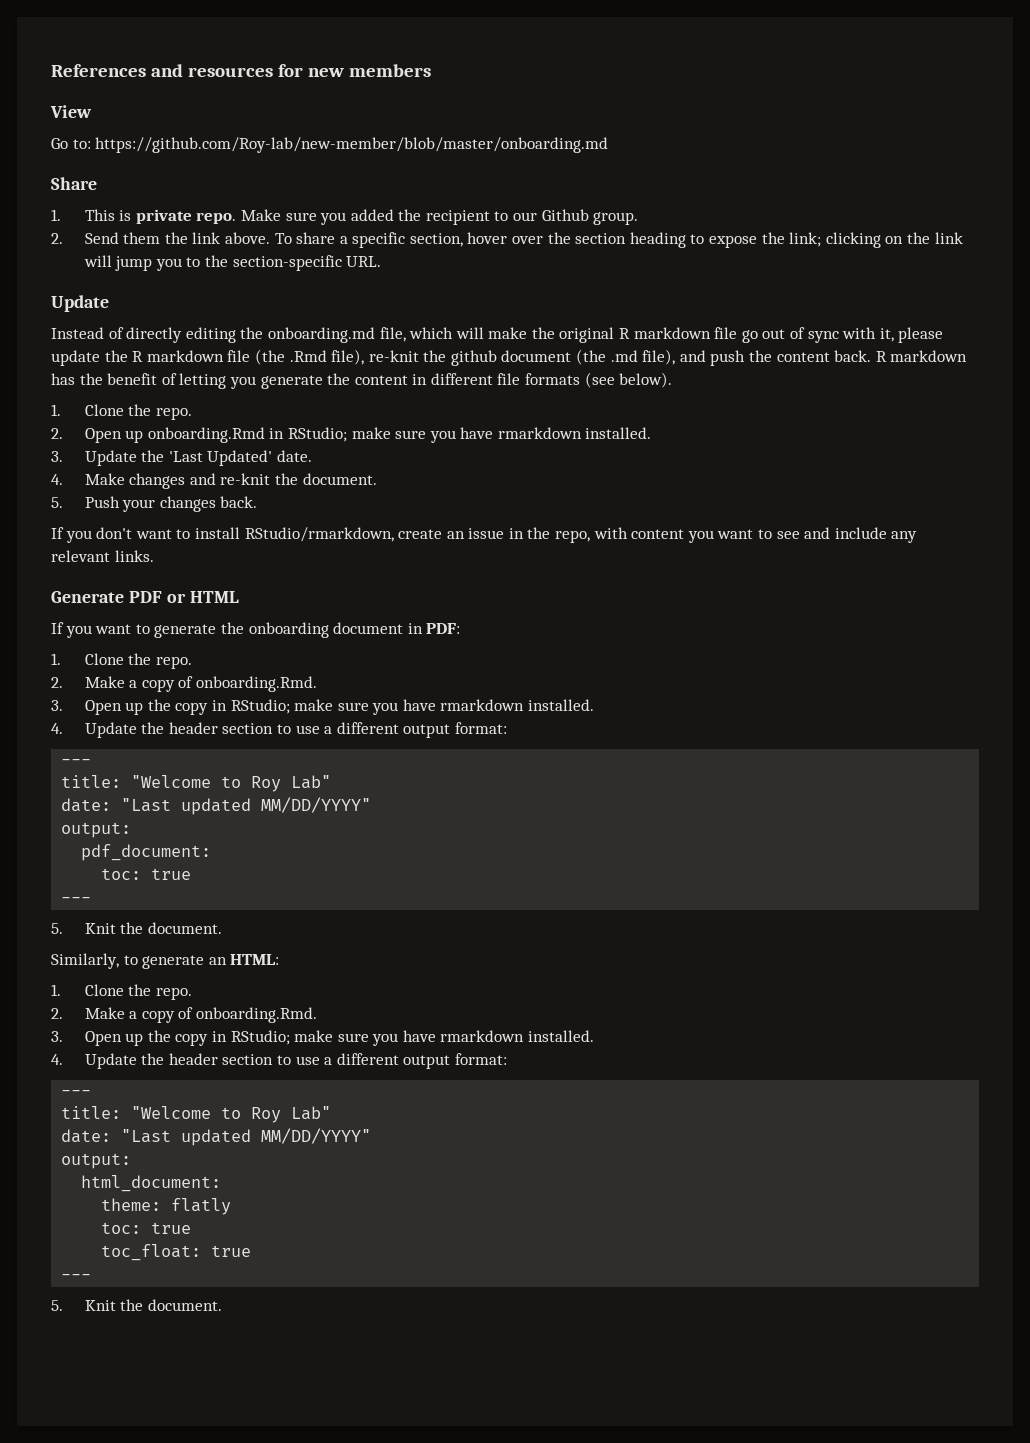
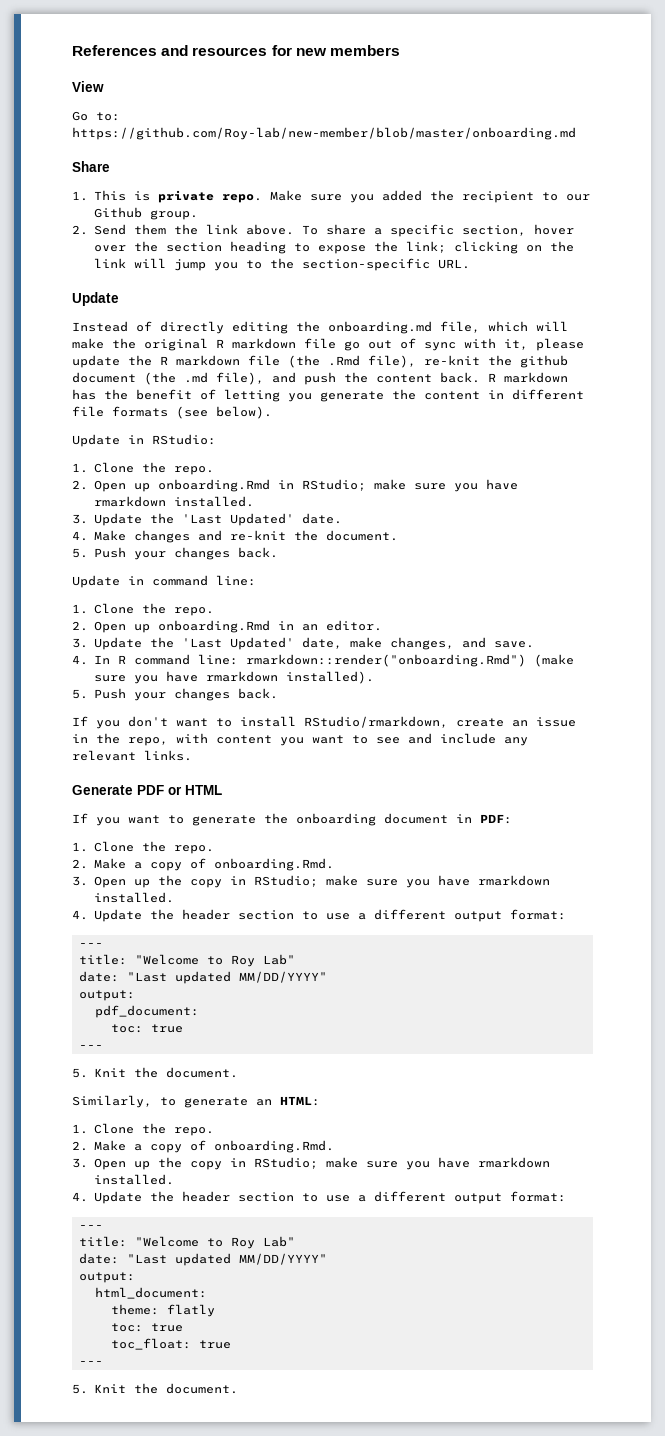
(673, 380) none -> [72,434,216,447] // Update in RStudio:
(258, 502) none -> [72,575,256,588] [72,603,214,616] [72,620,382,633] [72,637,534,650] [72,654,574,667] [93,671,374,684] [72,688,278,701] // Update in command line: // 1. Clone the repo. // 2. Open up onboarding.Rmd in an editor. // 3. Update the 'Last Updated' date, make changes, and save. // 4. In R command line: rmarkdown::render("onboarding.Rmd") (make sure you have rmarkdown installed). // 5. Push your changes back.

